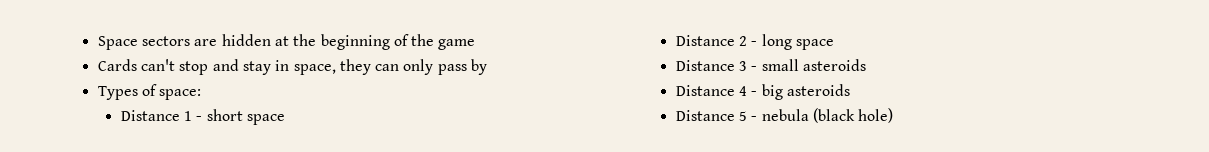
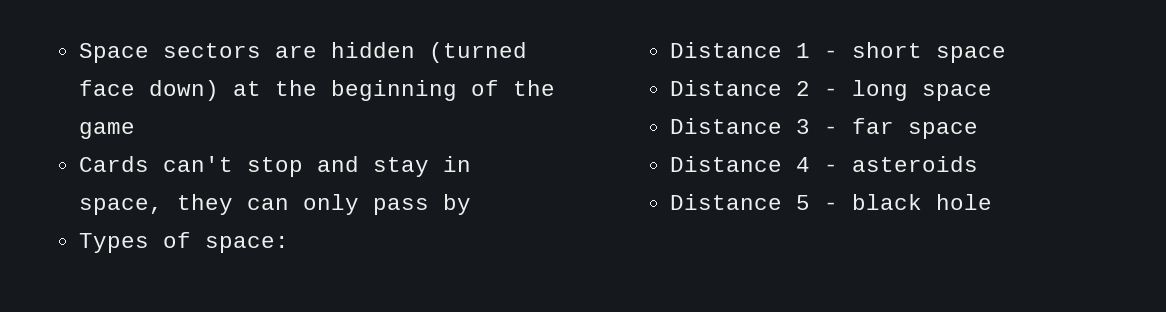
(271, 40) none -> [428,42,527,63] [78,80,219,101] (turned face down)
[761,59,867,71] small asteroids -> [852,118,979,139] far space
[761,84,783,100] big -> (839, 168) none
[761,108,894,123] nebula (black hole) -> [852,194,993,210] black hole

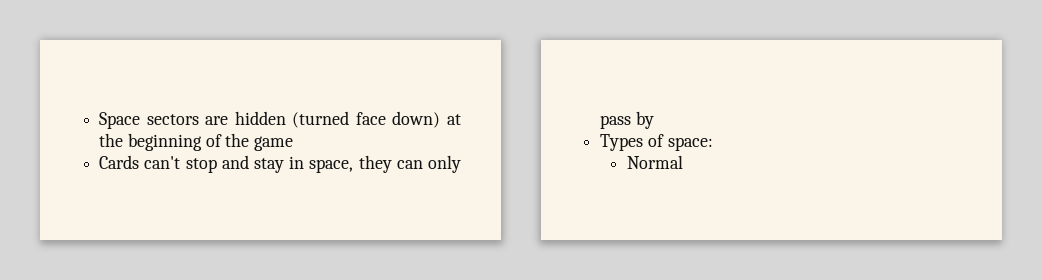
[670,42,1007,63] [670,80,993,101] [670,118,979,139] [670,156,979,172] [670,194,993,210] Distance 1 - short space // Distance 2 - long space // Distance 3 - far space // Distance 4 - asteroids // Distance 5 - black hole -> [626,155,683,169] Normal

